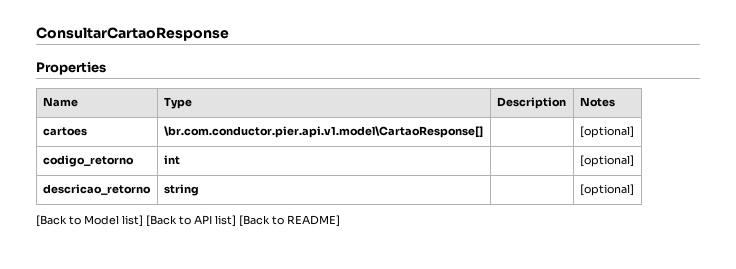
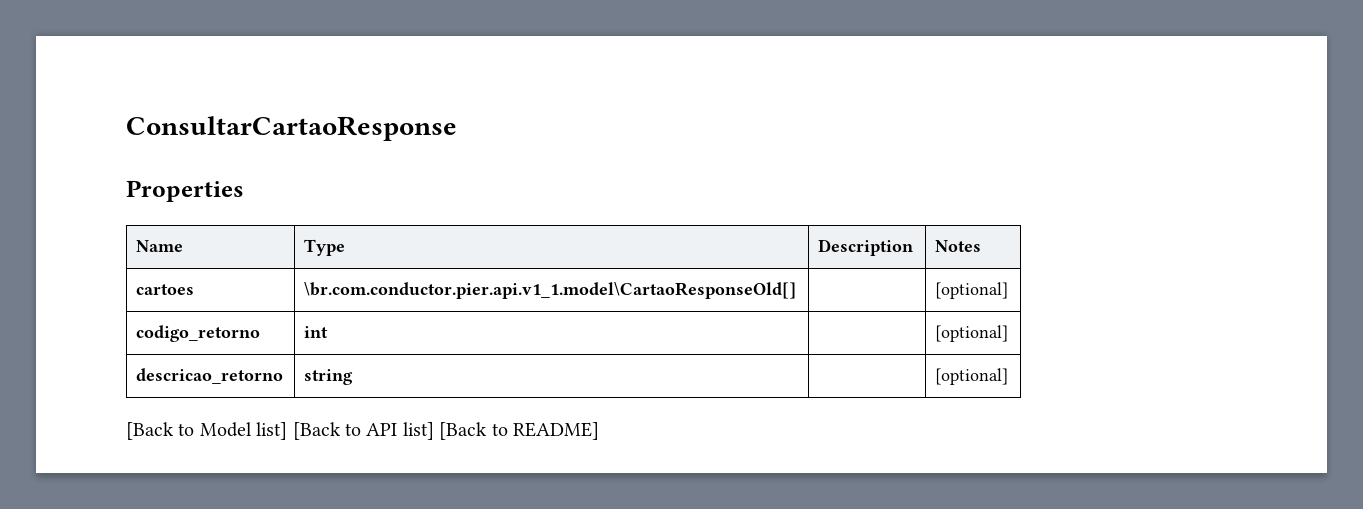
[163,126,483,138] \br.com.conductor.pier.api.v1.model\CartaoResponse[] -> [304,282,797,299] \br.com.conductor.pier.api.v1_1.model\CartaoResponseOld[]

